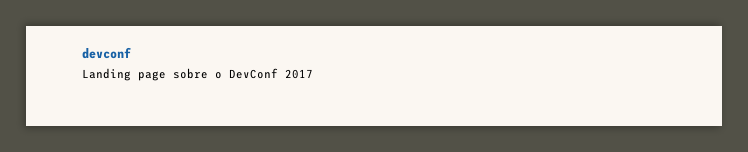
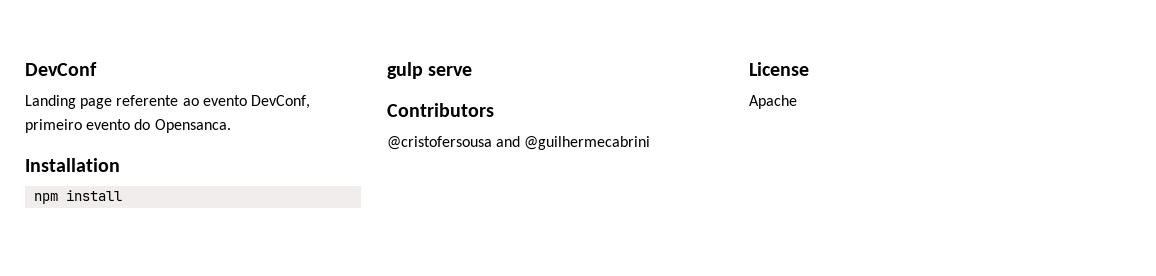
[82,47,131,59] devconf -> [25,62,97,76] DevConf
[173,68,313,79] sobre o DevConf 2017 -> [116,95,310,109] [25,119,231,133] [25,158,120,172] [34,190,123,204] [387,62,473,79] [387,103,494,117] [387,136,651,150] [749,62,809,76] [749,95,797,109] referente ao evento DevConf, primeiro evento do Opensanca. // Installation // npm install // gulp serve // Contributors // @cristofersousa and @guilhermecabrini // License // Apache

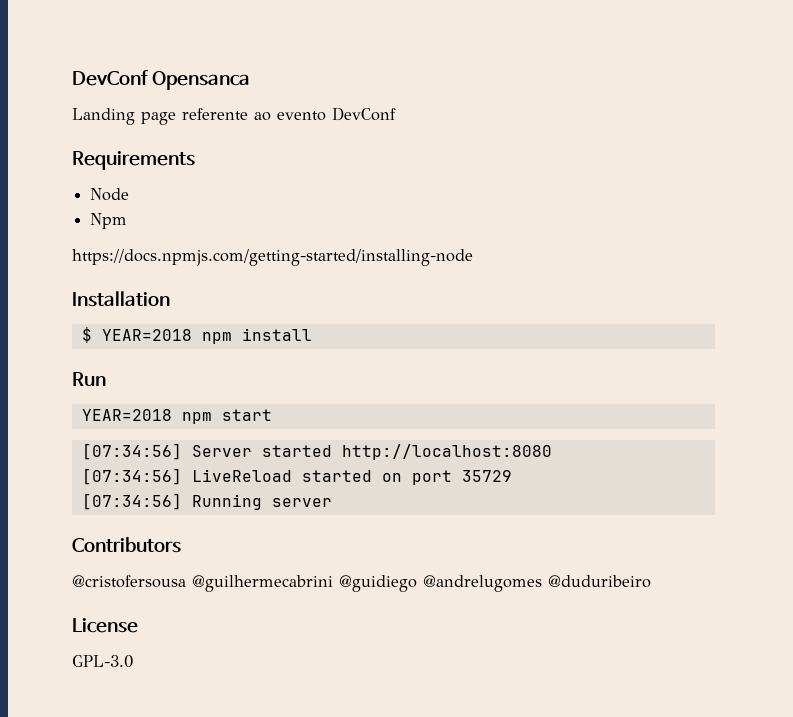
[25,62,97,76] DevConf -> [72,70,250,90] DevConf Opensanca
[250,95,310,109] [25,119,231,133] DevConf, primeiro evento do Opensanca. -> [332,107,396,121] [72,151,195,170] [90,188,130,201] [90,213,128,229] [72,249,473,266] DevConf // Requirements // Node // Npm // https://docs.npmjs.com/getting-started/installing-node
(120, 165) none -> [81,327,192,343] $ YEAR=2018
[387,62,473,79] gulp serve -> [72,372,106,386] [81,409,272,424] [81,443,552,460] [81,468,512,485] [81,493,332,510] Run // YEAR=2018 npm start // [07:34:56] Server started http://localhost:8080 // [07:34:56] LiveReload started on port 35729 // [07:34:56] Running server
[496,136,521,147] and -> (186, 581) none
(651, 143) none -> [339,575,651,592] @guidiego @andrelugomes @duduribeiro
[749,95,797,109] Apache -> [72,655,133,668] GPL-3.0

